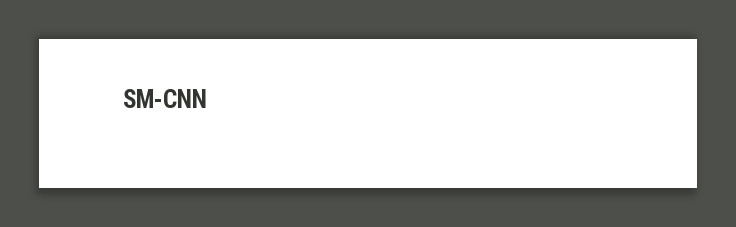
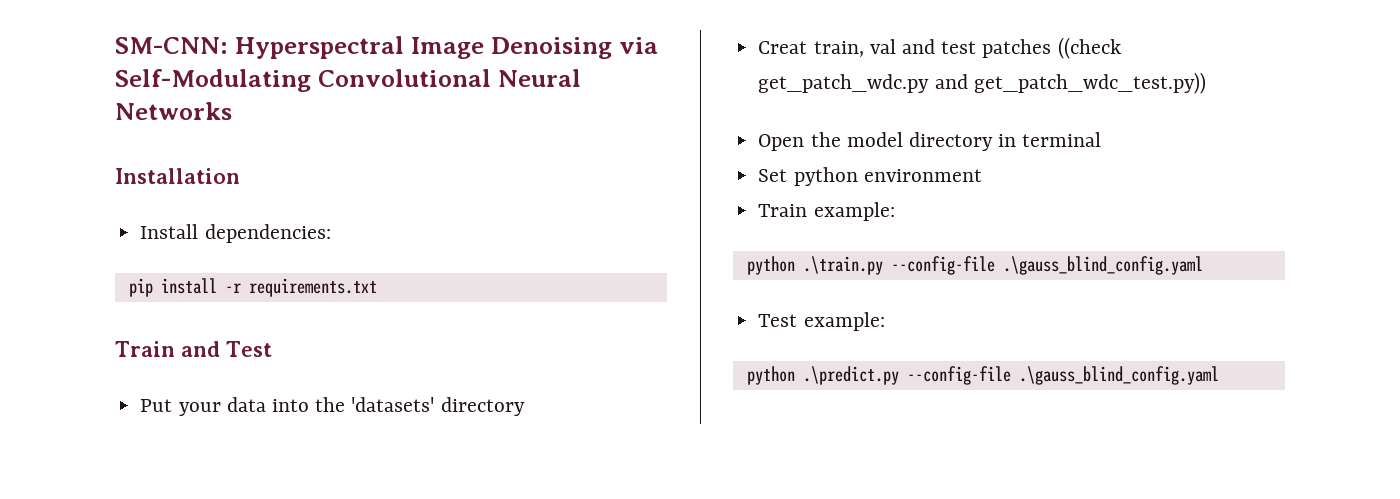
[123,89,207,108] SM-CNN -> [115,36,658,59] [115,69,581,92] [115,102,232,120] [115,168,240,184] [140,224,331,243] [128,278,377,297] [115,341,272,357] [140,397,525,416] [758,37,1121,59] [758,72,1206,94] [758,132,1102,151] [758,167,982,186] [758,202,895,221] [746,256,1203,275] [758,312,885,331] [746,366,1219,385] SM-CNN: Hyperspectral Image Denoising via Self-Modulating Convolutional Neural Networks // Installation // Install dependencies: // pip install -r requirements.txt // Train and Test // Put your data into the 'datasets' directory // Creat train, val and test patches ((check get_patch_wdc.py and get_patch_wdc_test.py)) // Open the model directory in terminal // Set python environment // Train example: // python .\train.py --config-file .\gauss_blind_config.yaml // Test example: // python .\predict.py --config-file .\gauss_blind_config.yaml

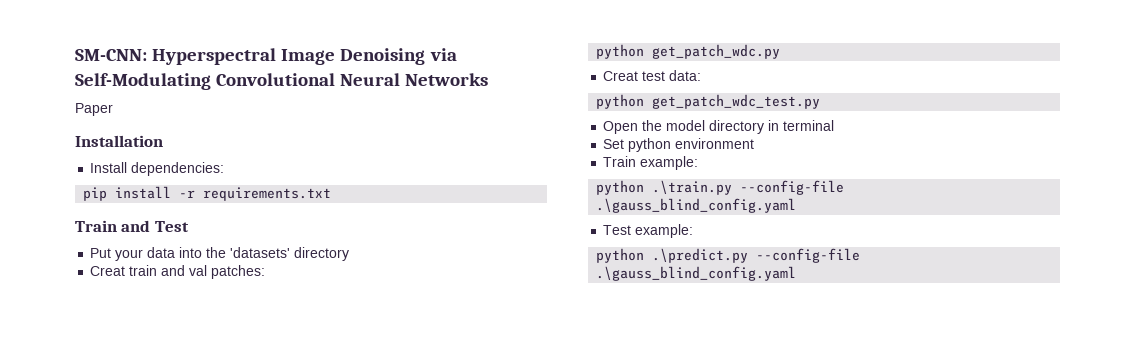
(232, 111) none -> [75,103,113,116] // Paper
[813,37,1121,59] [758,72,1206,94] train, val and test patches ((check get_patch_wdc.py and get_patch_wdc_test.py)) -> [129,265,266,279] [596,44,781,59] [603,70,702,81] [596,94,821,109] train and val patches: // python get_patch_wdc.py // Creat test data: // python get_patch_wdc_test.py

